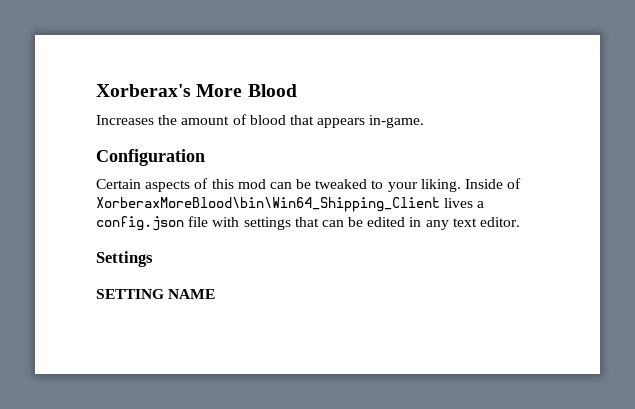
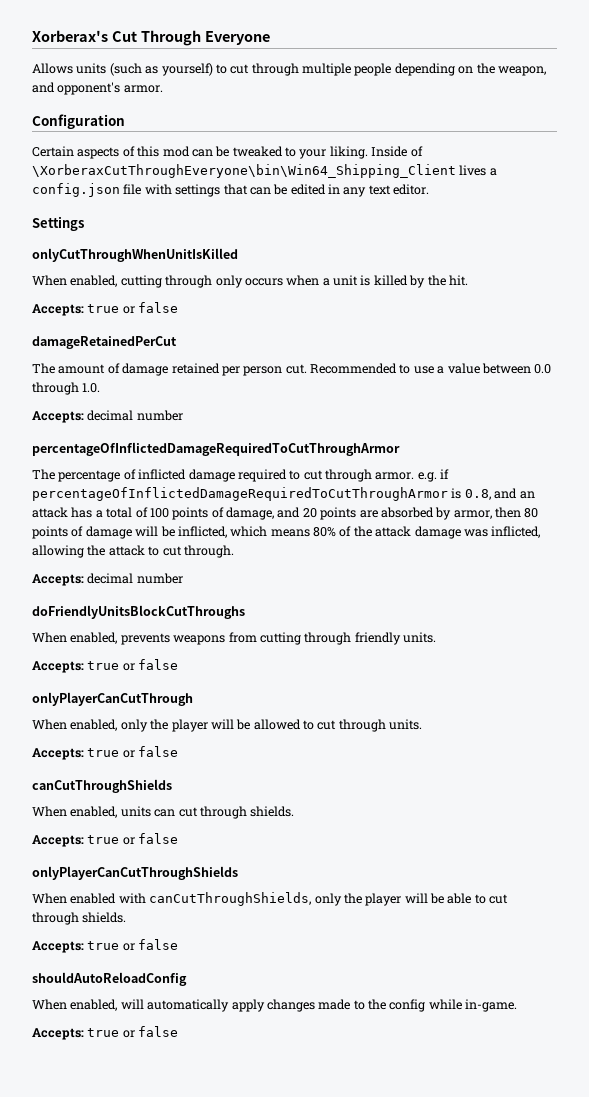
[196,84,297,97] [96,114,425,128] More Blood // Increases the amount of blood that appears in-game. -> [111,30,270,46] [32,63,546,76] [32,82,163,95] Cut Through Everyone // Allows units (such as yourself) to cut through multiple people depending on the weapon, and opponent's armor.
[96,197,440,212] XorberaxMoreBlood\bin\Win64_Shipping_Client -> [32,164,456,178] \XorberaxCutThroughEveryone\bin\Win64_Shipping_Client
[96,289,216,299] SETTING NAME -> [32,248,238,262] [32,275,468,288] [32,302,179,316] [32,336,177,349] [32,363,552,376] [32,382,101,395] [32,410,183,423] [32,442,400,456] [32,469,450,482] [32,487,535,501] [32,507,539,520] [32,526,541,539] [32,545,234,558] [32,573,183,586] [32,605,245,619] [32,632,436,645] [32,659,179,673] [32,692,193,706] [32,719,423,732] [32,746,179,760] [32,779,172,793] [32,806,295,819] [32,833,179,847] [32,866,238,880] [32,892,509,906] [32,912,127,925] [32,939,179,953] [32,972,187,986] [32,999,518,1012] [32,1026,179,1040] onlyCutThroughWhenUnitIsKilled // When enabled, cutting through only occurs when a unit is killed by the hit. // Accepts: true or false // damageRetainedPerCut // The amount of damage retained per person cut. Recommended to use a value between 0.0 through 1.0. // Accepts: decimal number // percentageOfInflictedDamageRequiredToCutThroughArmor // The percentage of inflicted damage required to cut through armor. e.g. if percentageOfInflictedDamageRequiredToCutThroughArmor is 0.8, and an attack has a total of 100 points of damage, and 20 points are absorbed by armor, then 80 points of damage will be inflicted, which means 80% of the attack damage was inflicted, allowing the attack to cut through. // Accepts: decimal number // doFriendlyUnitsBlockCutThroughs // When enabled, prevents weapons from cutting through friendly units. // Accepts: true or false // onlyPlayerCanCutThrough // When enabled, only the player will be allowed to cut through units. // Accepts: true or false // canCutThroughShields // When enabled, units can cut through shields. // Accepts: true or false // onlyPlayerCanCutThroughShields // When enabled with canCutThroughShields, only the player will be able to cut through shields. // Accepts: true or false // shouldAutoReloadConfig // When enabled, will automatically apply changes made to the config while in-game. // Accepts: true or false

